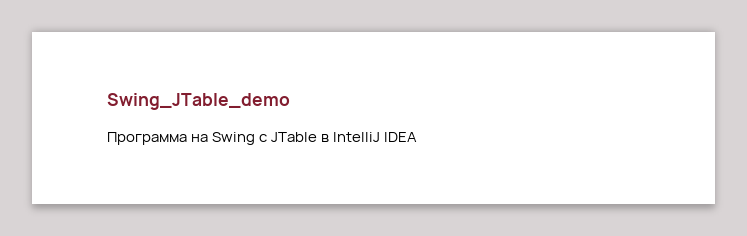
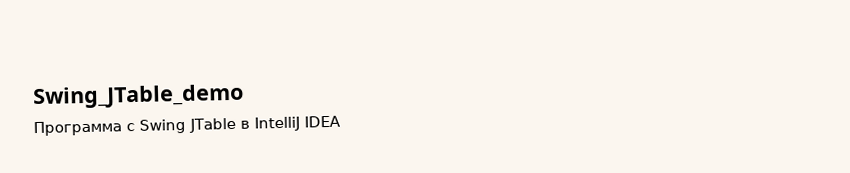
[191,132,268,145] на Swing с -> [126,118,186,134] с Swing

